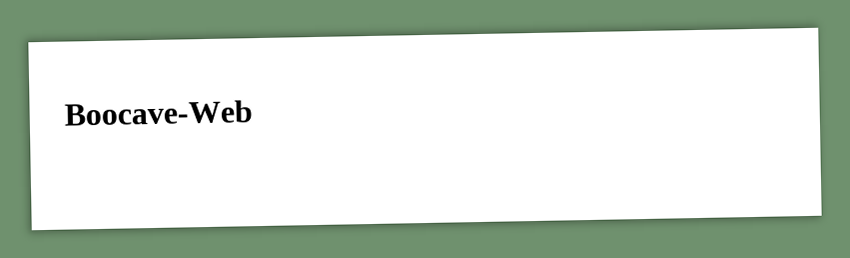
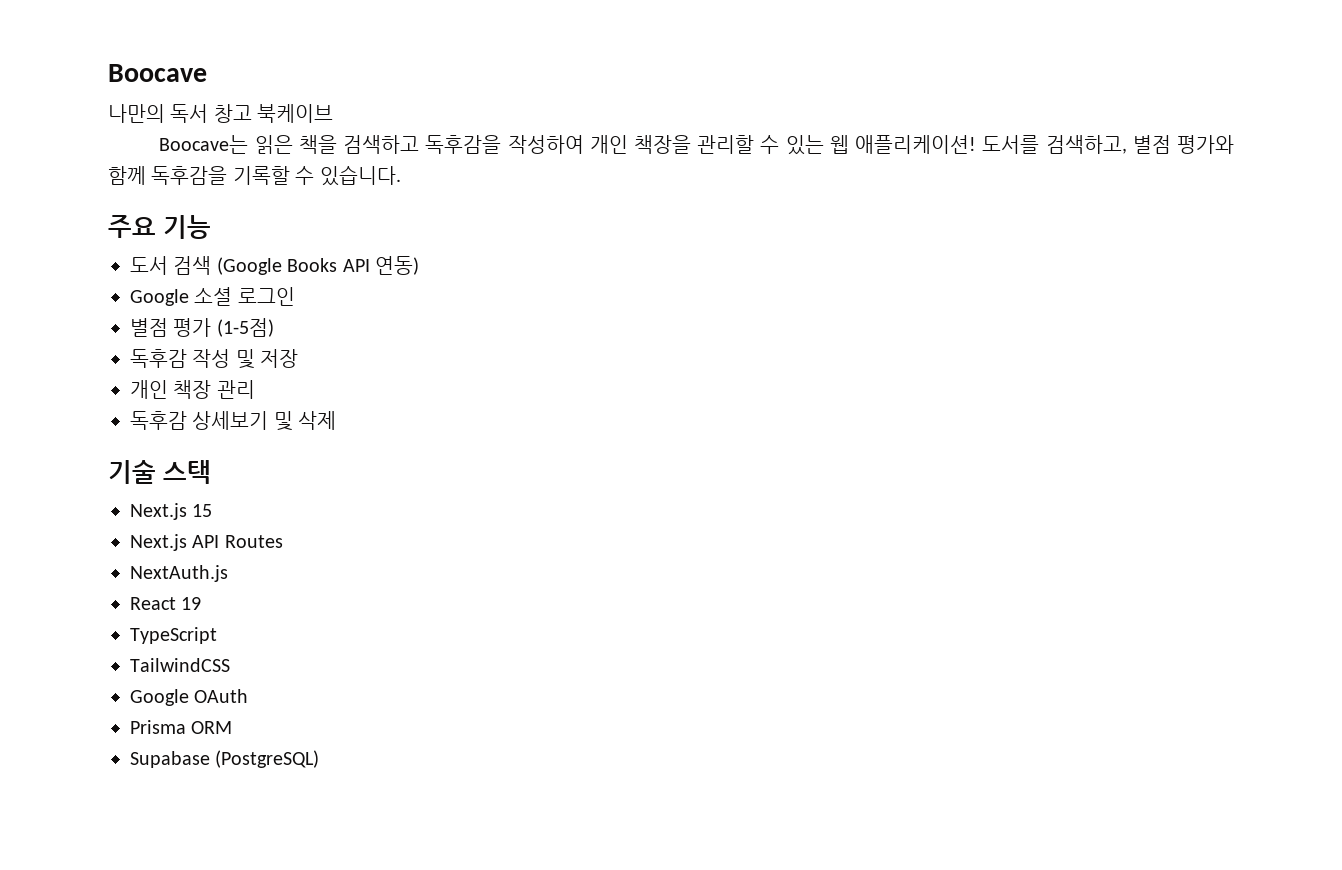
[64,100,253,126] Boocave-Web -> [108,64,207,82] [108,104,334,123] [159,135,1234,155] [108,165,401,186] [108,215,211,239] [130,256,419,275] [130,287,295,306] [130,318,274,337] [130,349,299,369] [130,380,255,399] [130,411,337,431] [108,460,211,484] [130,503,213,520] [130,534,283,551] [130,565,228,582] [130,597,202,610] [130,627,217,644] [130,658,230,672] [130,689,249,706] [130,720,233,734] [130,750,320,768] Boocave // 나만의 독서 창고 북케이브 // Boocave는 읽은 책을 검색하고 독후감을 작성하여 개인 책장을 관리할 수 있는 웹 애플리케이션! 도서를 검색하고, 별점 평가와 함께 독후감을 기록할 수 있습니다. // 주요 기능 // 도서 검색 (Google Books API 연동) // Google 소셜 로그인 // 별점 평가 (1-5점) // 독후감 작성 및 저장 // 개인 책장 관리 // 독후감 상세보기 및 삭제 // 기술 스택 // Next.js 15 // Next.js API Routes // NextAuth.js // React 19 // TypeScript // TailwindCSS // Google OAuth // Prisma ORM // Supabase (PostgreSQL)

